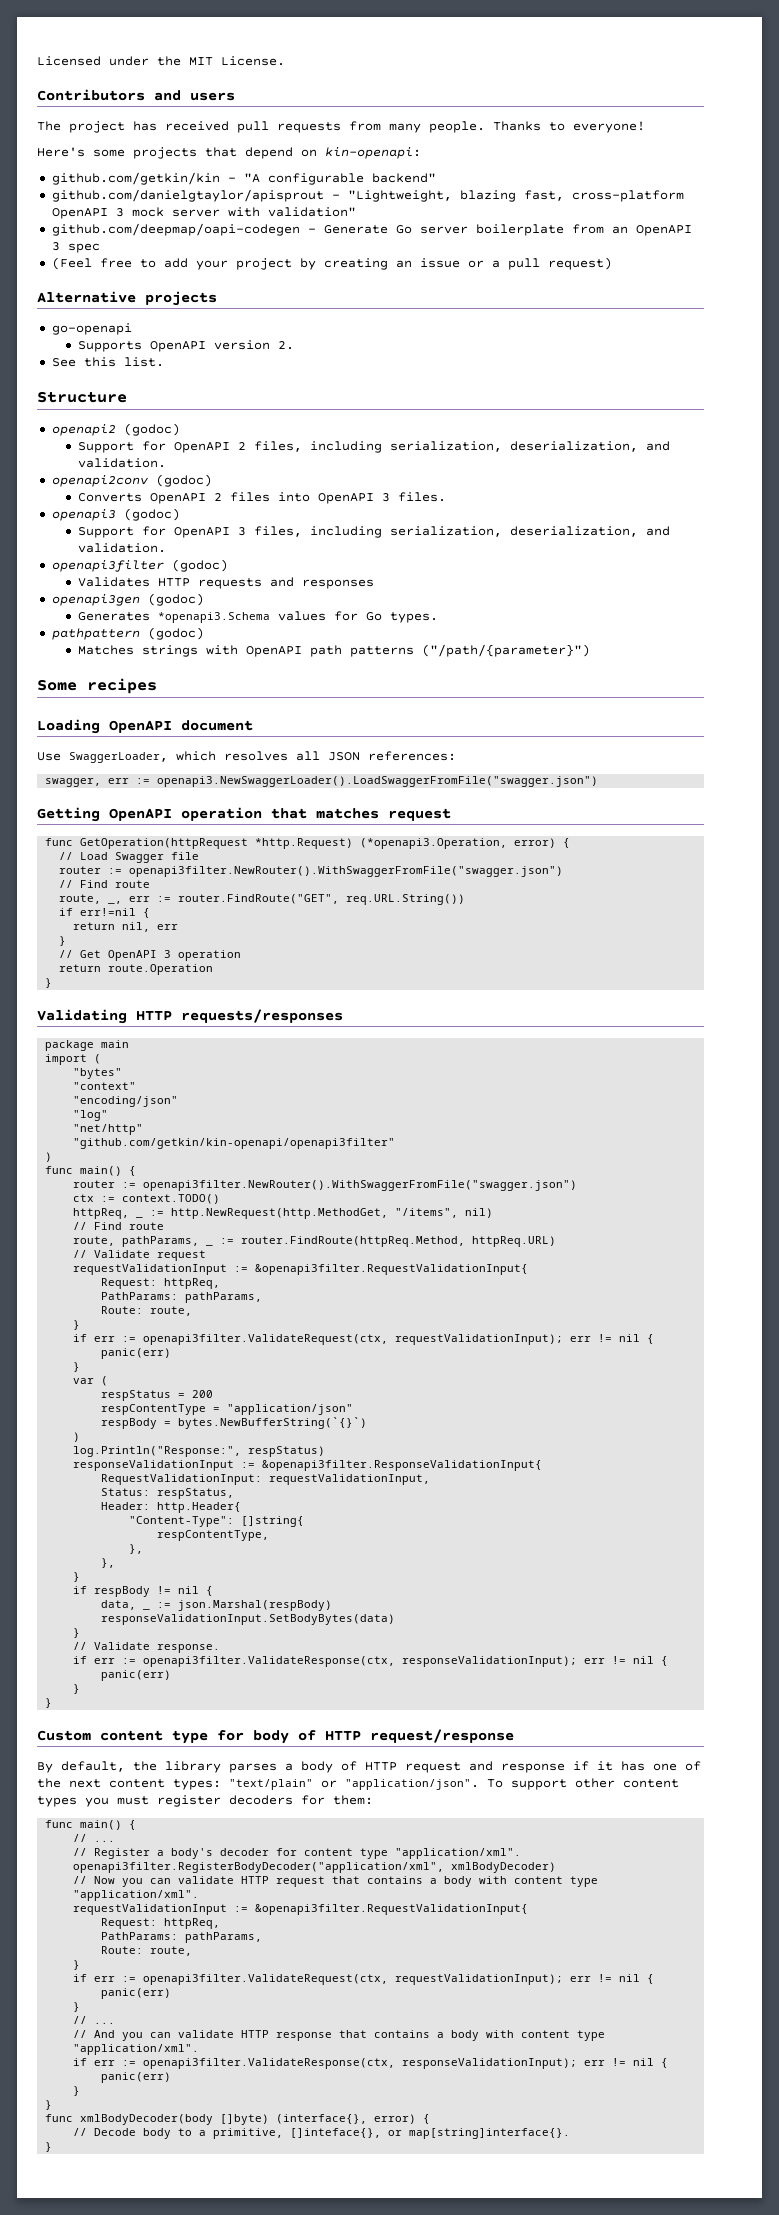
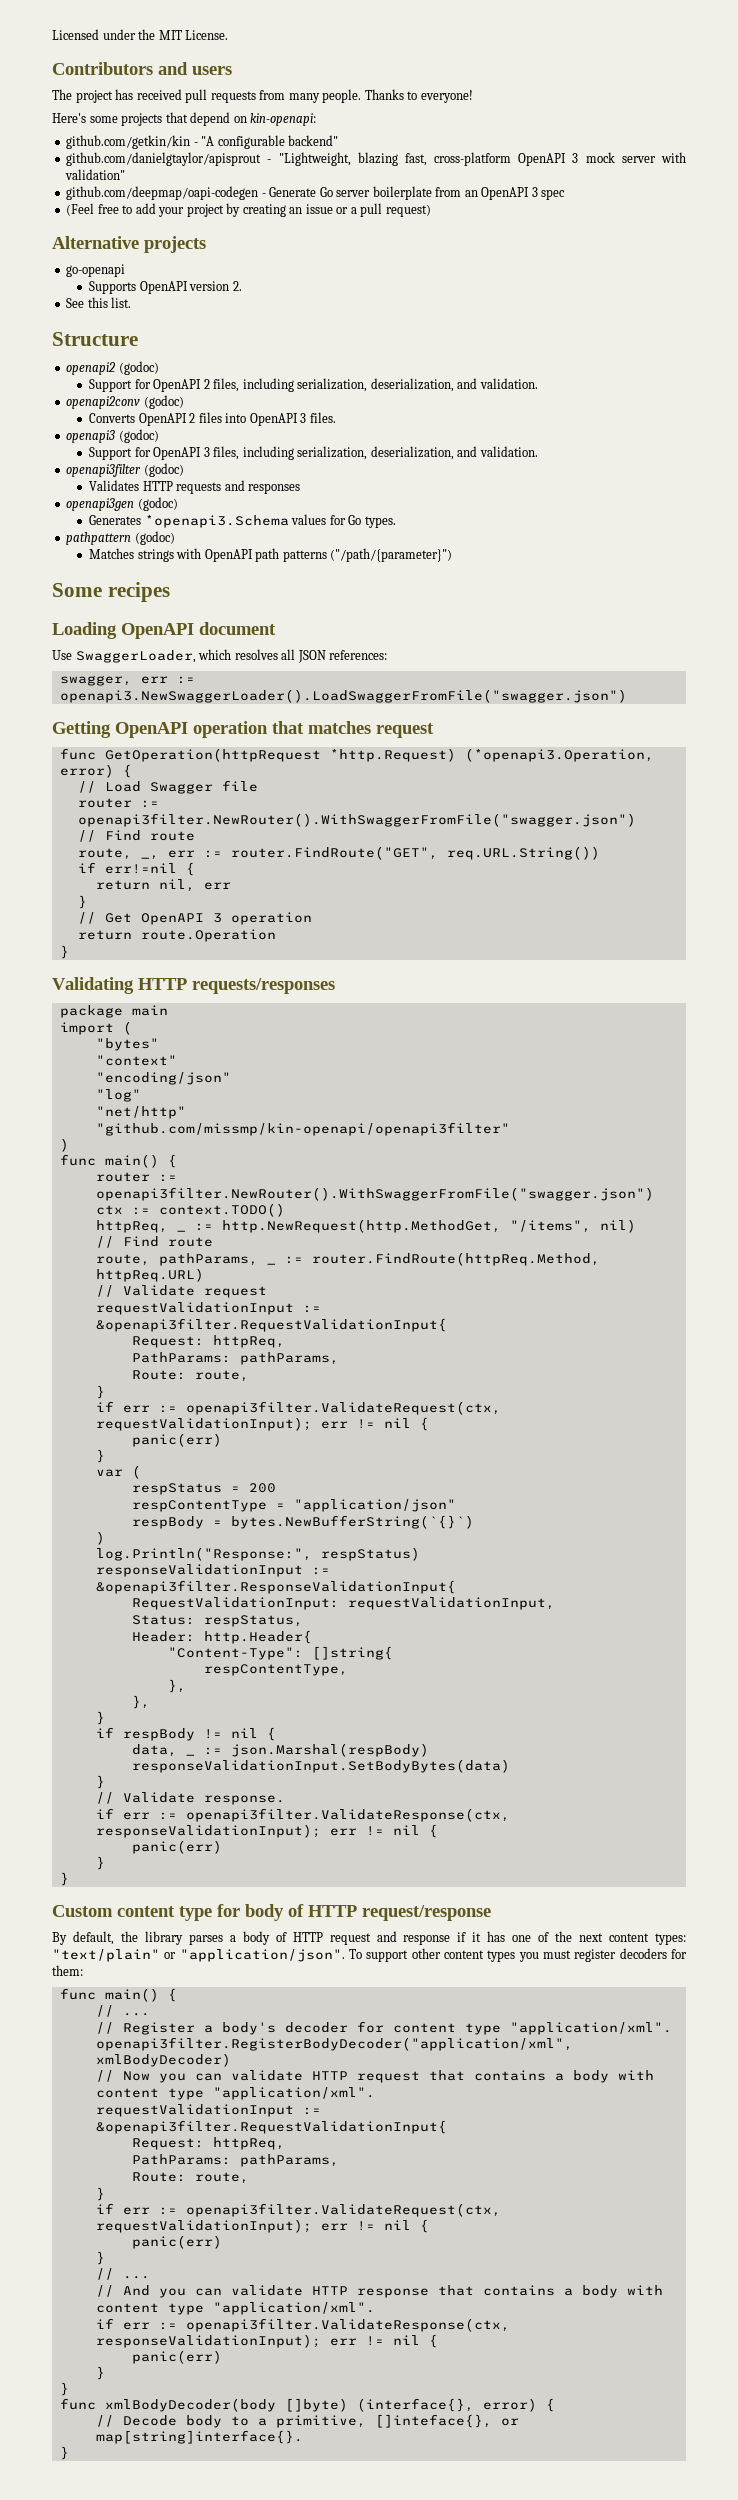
[73,1138,396,1149] "github.com/getkin/kin-openapi/openapi3filter" -> [95,1122,510,1136] "github.com/missmp/kin-openapi/openapi3filter"

